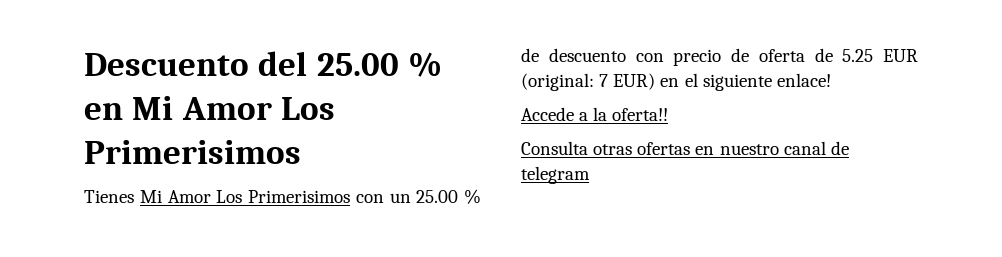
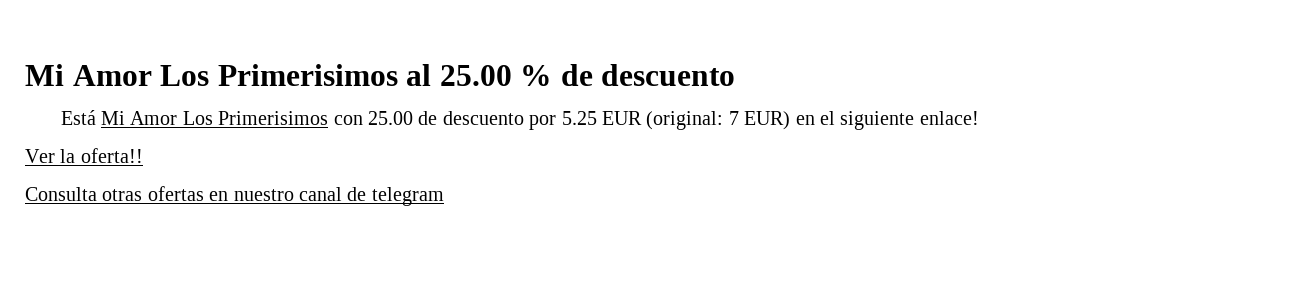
[84,51,442,77] [84,96,335,120] [84,140,301,164] [84,190,134,203] Descuento del 25.00 % en Mi Amor Los Primerisimos // Tienes -> [25,64,736,86] [60,110,96,125] Mi Amor Los Primerisimos al 25.00 % de descuento // Está
[389,189,481,204] [521,48,833,66] un 25.00 % de descuento con precio de oferta de -> [367,111,557,130] 25.00 de descuento por
[521,107,589,121] Accede a -> [25,149,55,163] Ver

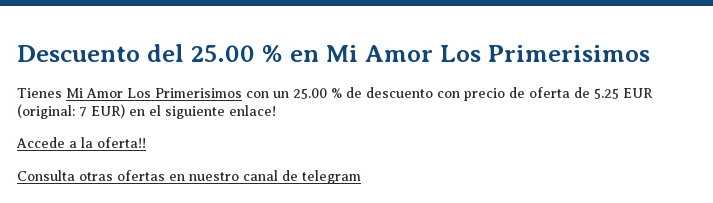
[25,64,736,86] [60,110,96,125] Mi Amor Los Primerisimos al 25.00 % de descuento // Está -> [17,44,651,62] [17,88,62,98] Descuento del 25.00 % en Mi Amor Los Primerisimos // Tienes
[367,111,557,130] 25.00 de descuento por -> [273,87,590,101] un 25.00 % de descuento con precio de oferta de
[25,149,55,163] Ver -> [16,137,77,148] Accede a

